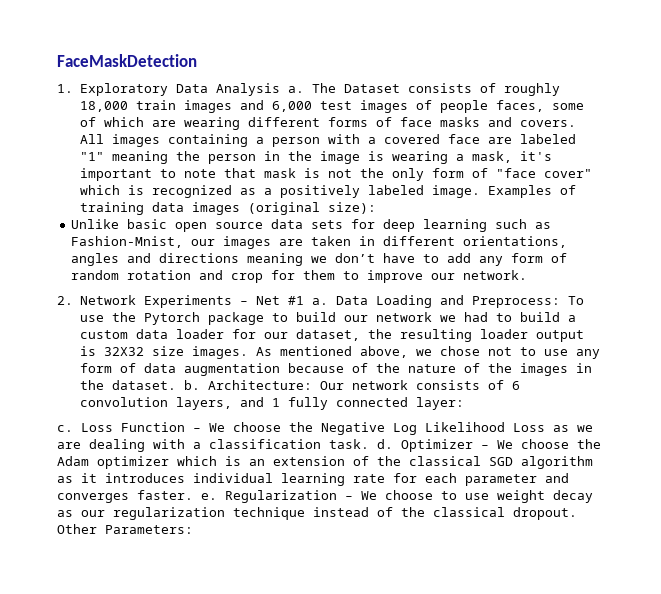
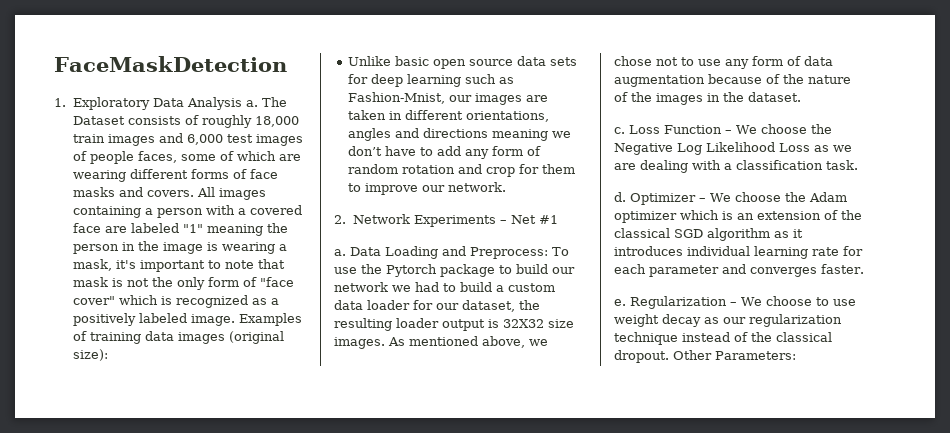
(304, 300) none -> (558, 219) //
[183,380,520,390] [79,397,464,410] b. Architecture: Our network consists of 6 convolution layers, and 1 fully connected layer: -> (801, 97) none
(369, 444) none -> (858, 165) //
(193, 495) none -> (864, 269) //

